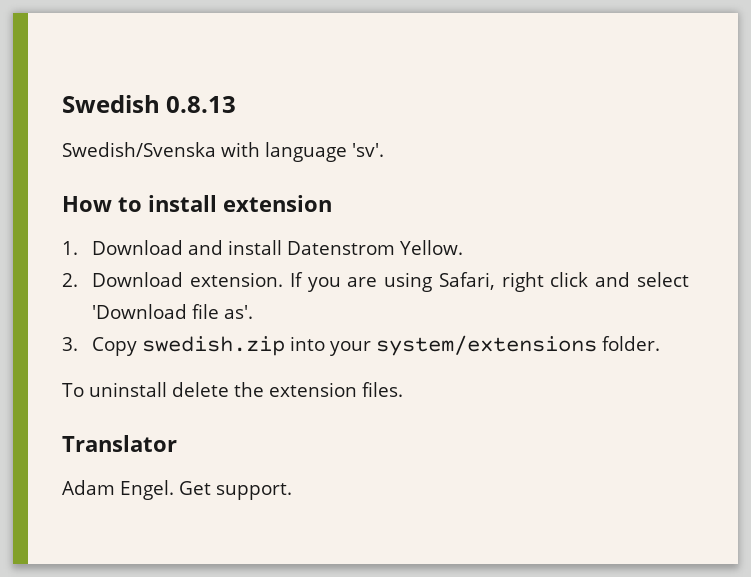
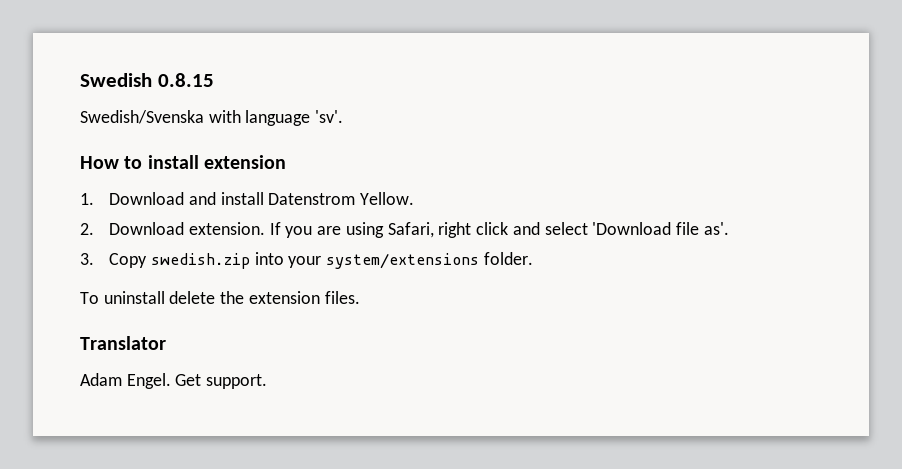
[166,96,237,113] 0.8.13 -> [157,73,214,87] 0.8.15

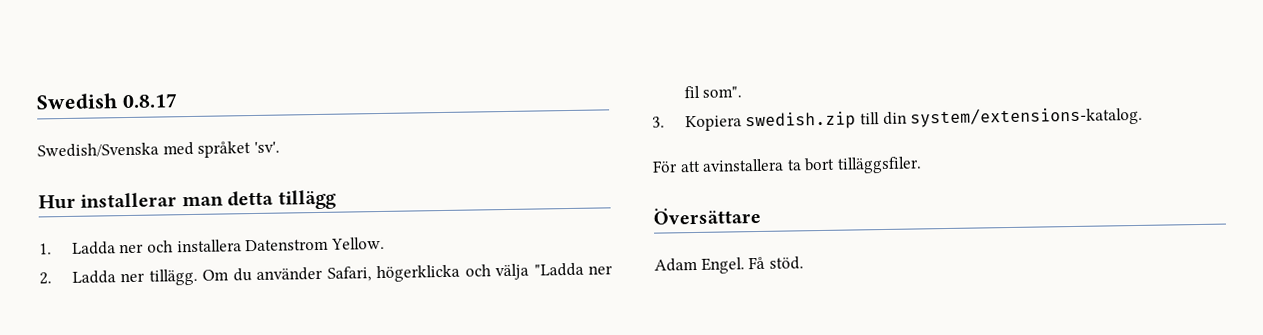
[157,73,214,87] 0.8.15 -> [121,93,177,109] 0.8.17
[208,110,311,126] with language -> [162,141,252,158] med språket
[80,155,286,169] [80,192,415,205] [80,222,729,238] [80,252,533,269] [80,291,360,304] [80,336,166,350] How to install extension // 1. Download and install Datenstrom Yellow. // 2. Download extension. If you are using Safari, right click and select 'Download file as'. // 3. Copy swedish.zip into your system/extensions folder. // To uninstall delete the extension files. // Translator -> [38,189,337,210] [39,236,385,255] [39,262,613,286] [683,85,743,99] [652,105,1144,132] [652,156,922,174] [653,206,761,225] Hur installerar man detta tillägg // 1. Ladda ner och installera Datenstrom Yellow. // 2. Ladda ner tillägg. Om du använder Safari, högerklicka och välja "Ladda ner fil som". // 3. Kopiera swedish.zip till din system/extensions-katalog. // För att avinstallera ta bort tilläggsfiler. // Översättare
[175,374,268,389] Get support. -> [748,256,804,270] Få stöd.

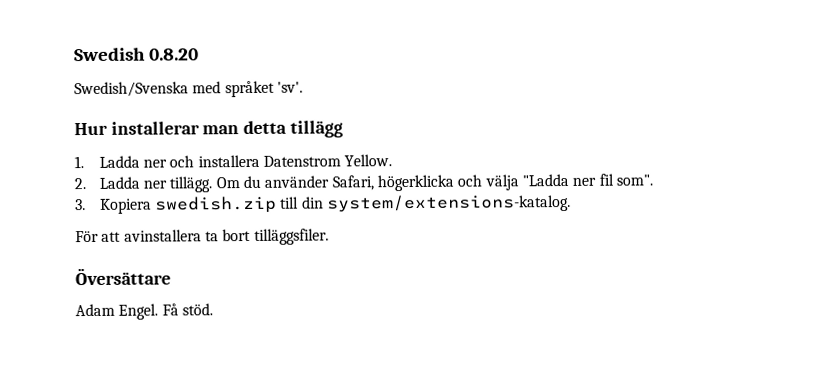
[121,93,177,109] 0.8.17 -> [148,48,199,61] 0.8.20

